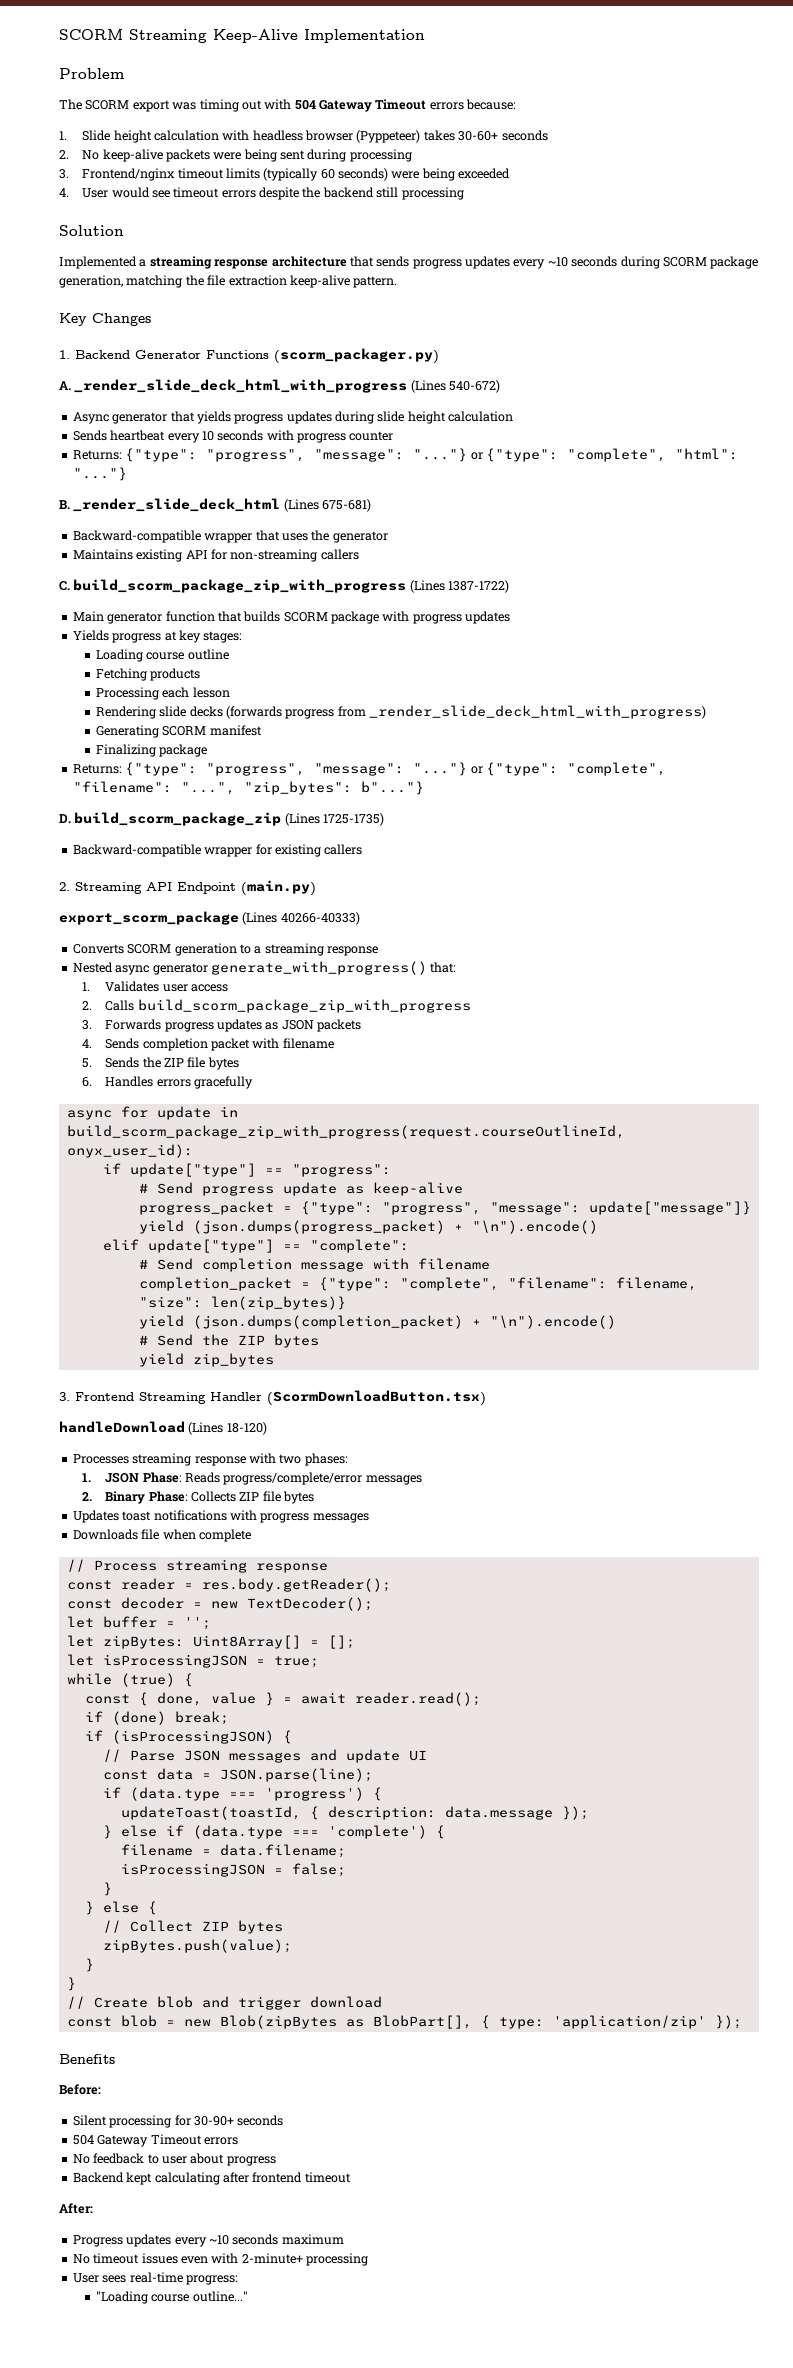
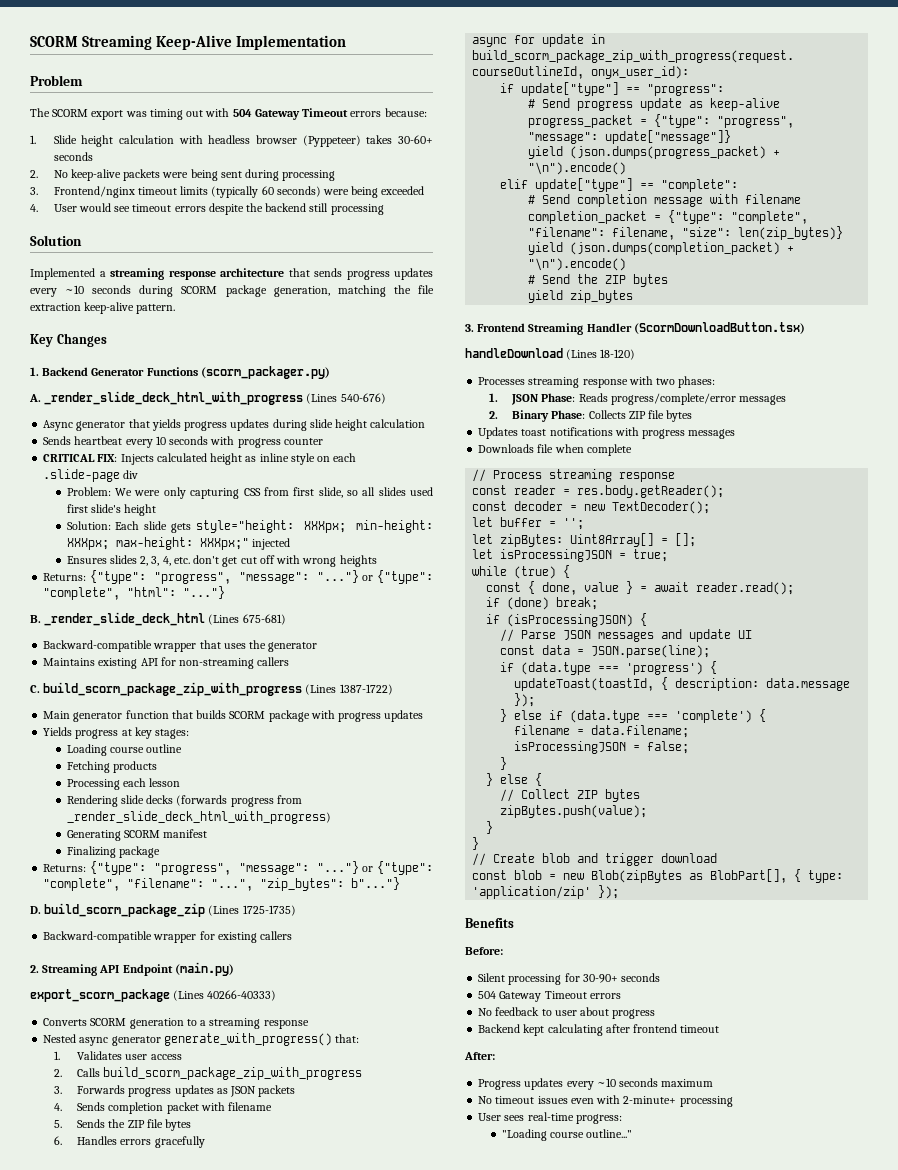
[449,380,501,393] 540-672) -> [340,393,386,404] 540-676)
(394, 436) none -> [43,453,357,465] [43,469,139,482] [66,487,434,499] [66,504,157,516] [66,520,433,533] [66,537,290,550] [66,555,377,567] // CRITICAL FIX: Injects calculated height as inline style on each .slide-page div // Problem: We were only capturing CSS from first slide, so all slides used first slide's height // Solution: Each slide gets style="height: XXXpx; min-height: XXXpx; max-height: XXXpx;" injected // Ensures slides 2, 3, 4, etc. don't get cut off with wrong heights

